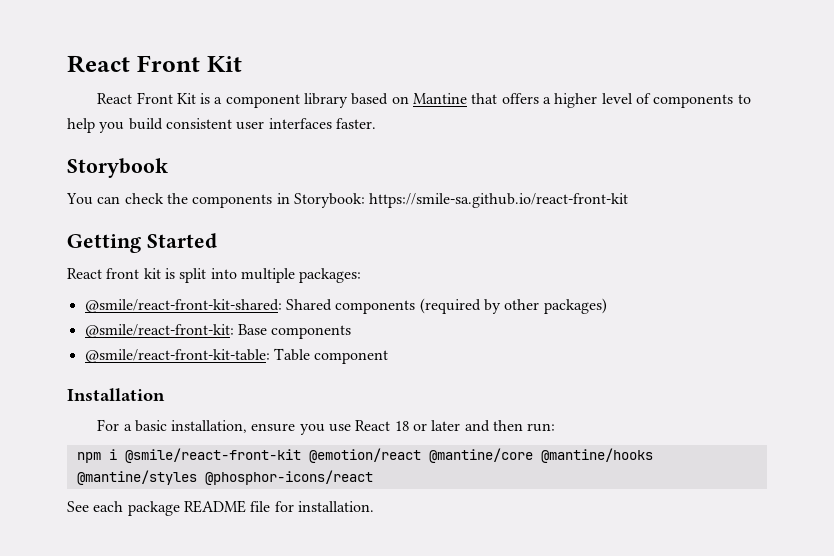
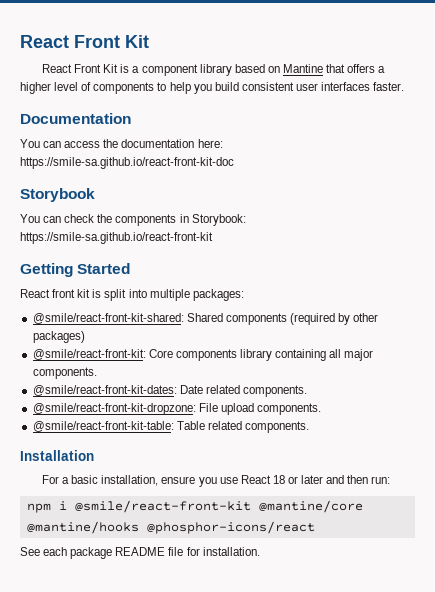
(376, 123) none -> [20,113,131,124] [20,139,223,148] [20,157,234,169] // Documentation // You can access the documentation here: https://smile-sa.github.io/react-front-kit-doc
[237,324,352,339] Base components -> [148,349,374,361] [32,367,97,379] [32,385,307,397] [32,403,321,415] Core components library containing all major components. // @smile/react-front-kit-dates: Date related components. // @smile/react-front-kit-dropzone: File upload components.
[314,350,389,364] component -> [207,421,309,433] related components.
[308,448,421,463] @emotion/react -> (251, 506) none
[76,470,197,485] @mantine/styles -> (139, 527) none

